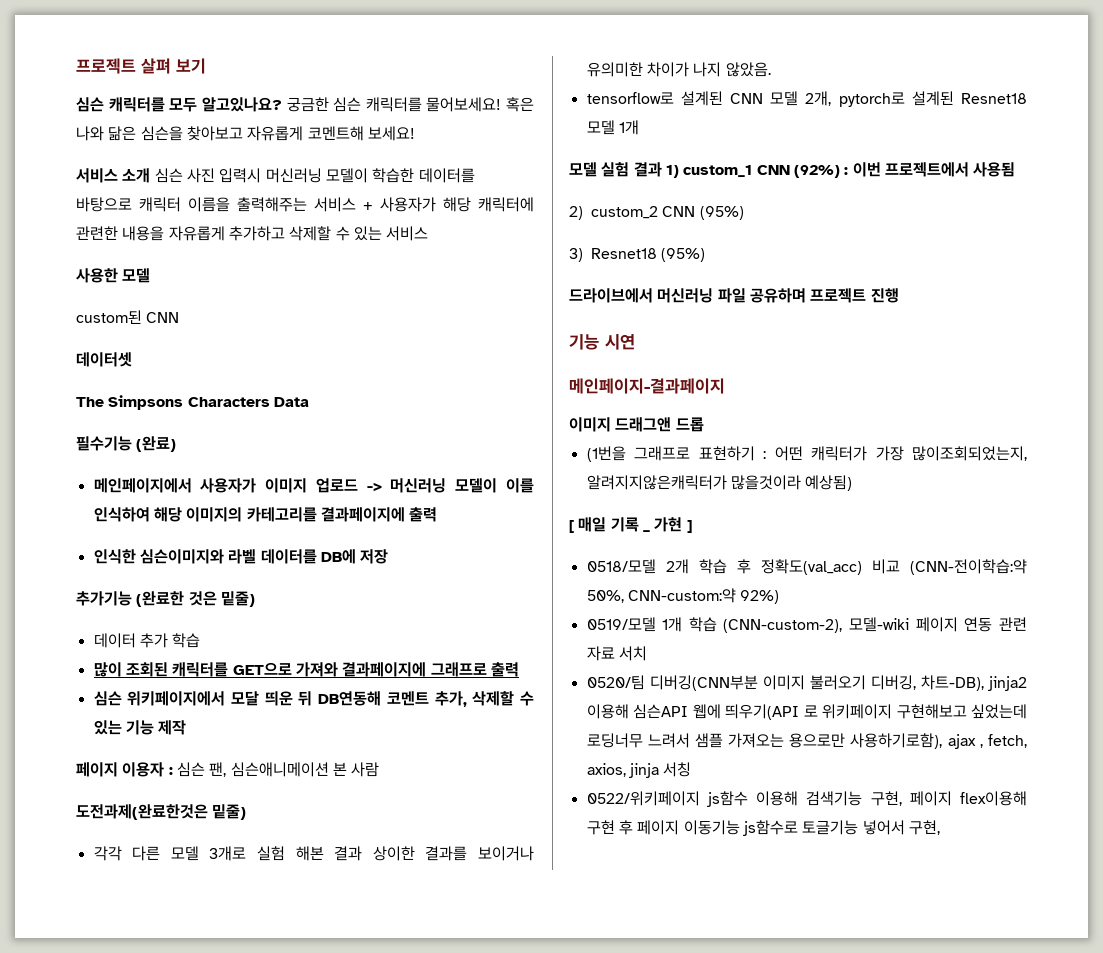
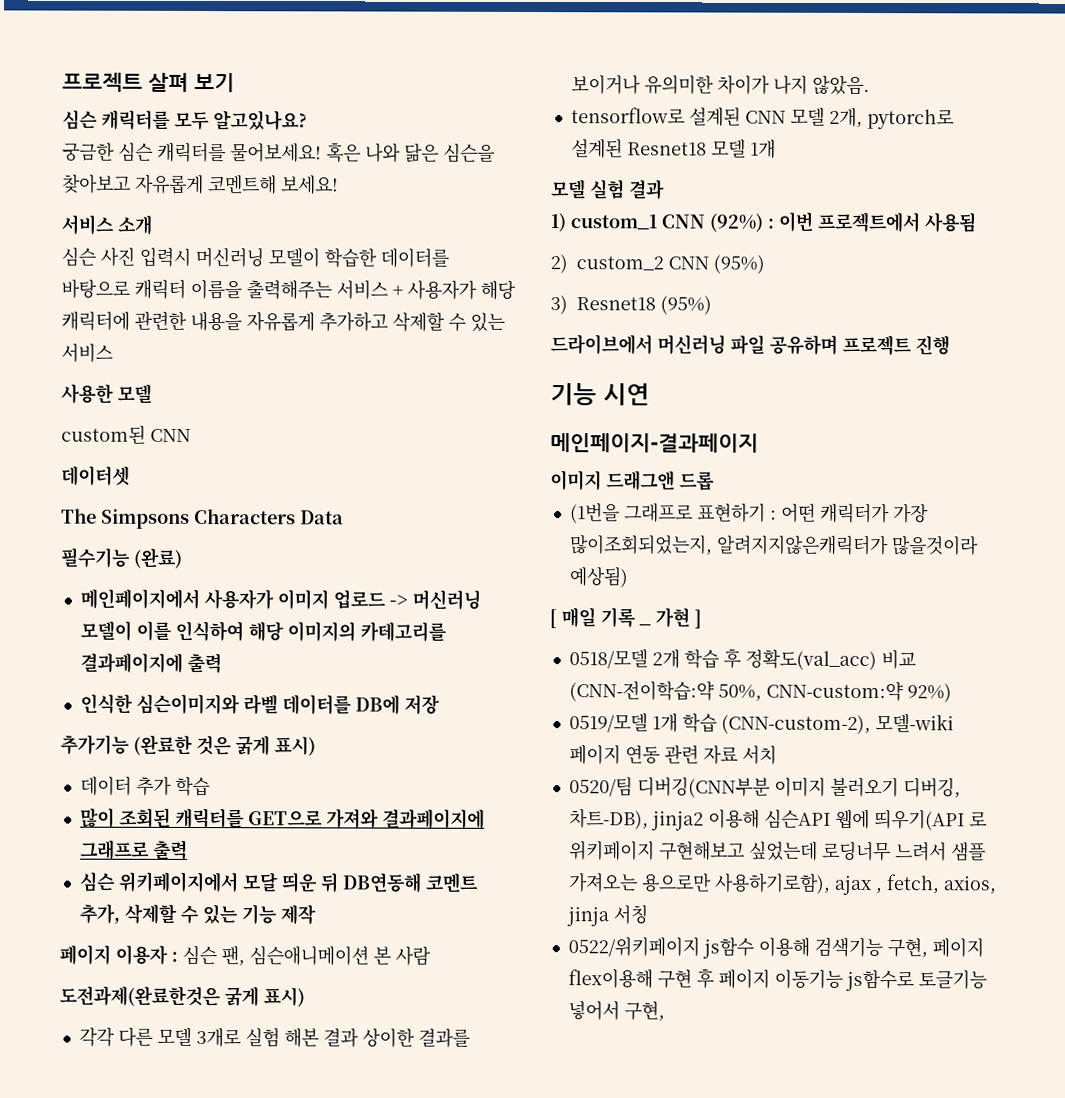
(282, 104) none -> (308, 120) //
(151, 175) none -> (152, 224) //
[220,591,255,607] 밑줄) -> [235,735,316,757] 굵게 표시)
[212,804,247,820] 밑줄) -> [224,986,305,1008] 굵게 표시)
(662, 169) none -> (665, 189) //

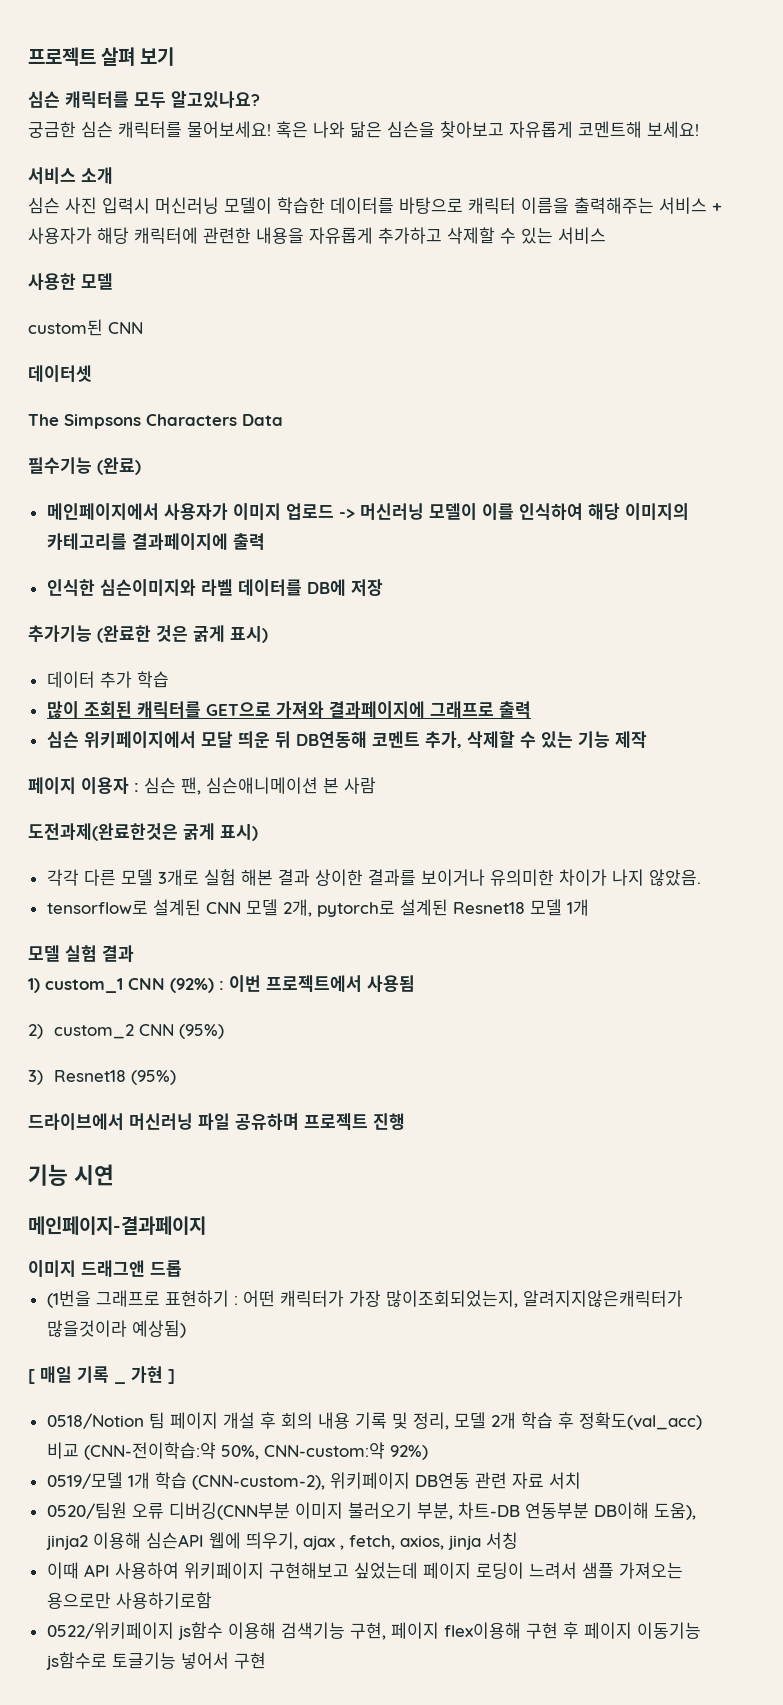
[568,649,648,669] 0518/모델 -> [46,1412,486,1430] 0518/Notion 팀 페이지 개설 후 회의 내용 기록 및 정리, 모델
[874,714,954,733] [568,744,660,765] 모델-wiki 페이지 연동 -> [329,1472,470,1489] 위키페이지 DB연동
[568,776,633,797] 0520/팀 -> [46,1502,164,1519] 0520/팀원 오류
[902,777,961,799] [568,808,987,831] [568,840,986,862] [567,873,831,894] 디버깅, 차트-DB), jinja2 이용해 심슨API 웹에 띄우기(API 로 위키페이지 구현해보고 싶었는데 로딩너무 느려서 샘플 가져오는 용으로만 사용하기로함), -> [416,1502,696,1520] [45,1532,298,1550] 부분, 차트-DB 연동부분 DB이해 도움), jinja2 이용해 심슨API 웹에 띄우기,
(648, 914) none -> [46,1562,683,1579] [46,1592,212,1609] // 이때 API 사용하여 위키페이지 구현해보고 싶었는데 페이지 로딩이 느려서 샘플 가져오는 용으로만 사용하기로함
[623,1001,665,1022] 구현, -> [233,1652,266,1669] 구현

